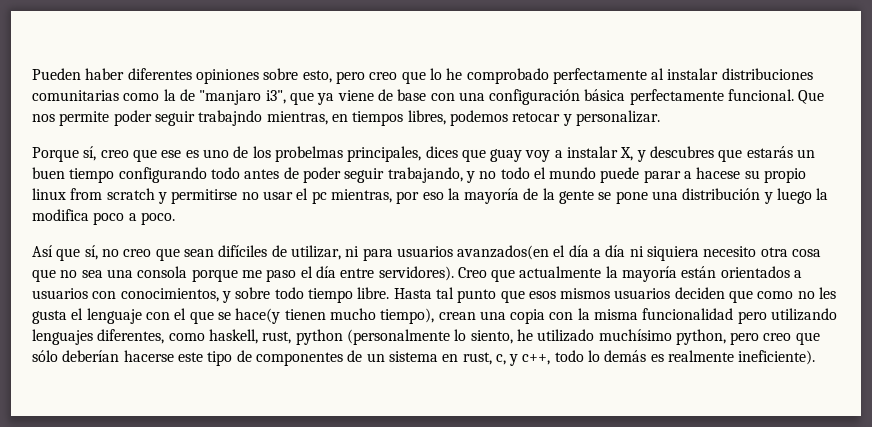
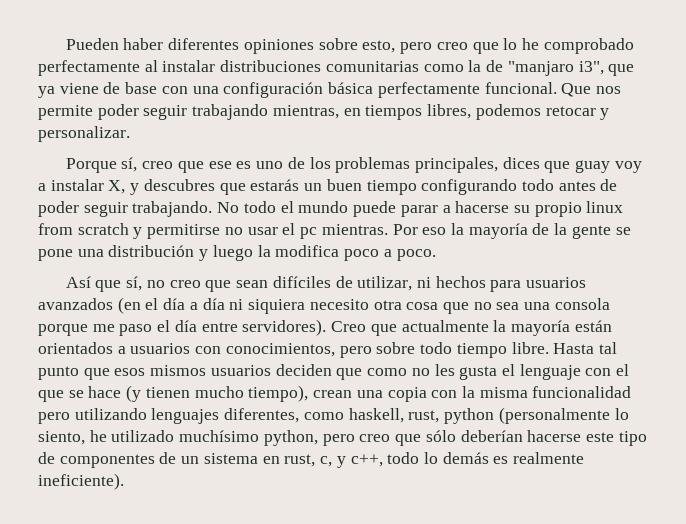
[198,110,263,126] trabajndo -> [192,104,269,120] trabajando
[274,146,343,162] probelmas -> [335,157,411,173] problemas
[387,167,497,183] trabajando, y no -> [132,201,240,217] trabajando. No
[696,167,741,179] hacese -> [455,201,510,213] hacerse
[330,189,420,204] mientras, por -> [321,224,418,235] mientras. Por
(360, 251) none -> [435,276,486,288] hechos
[457,245,550,260] avanzados(en -> [38,297,141,314] avanzados (en
[221,291,231,303] y -> [339,346,372,358] pero
[235,308,281,324] hace(y -> [88,385,142,402] hace (y

